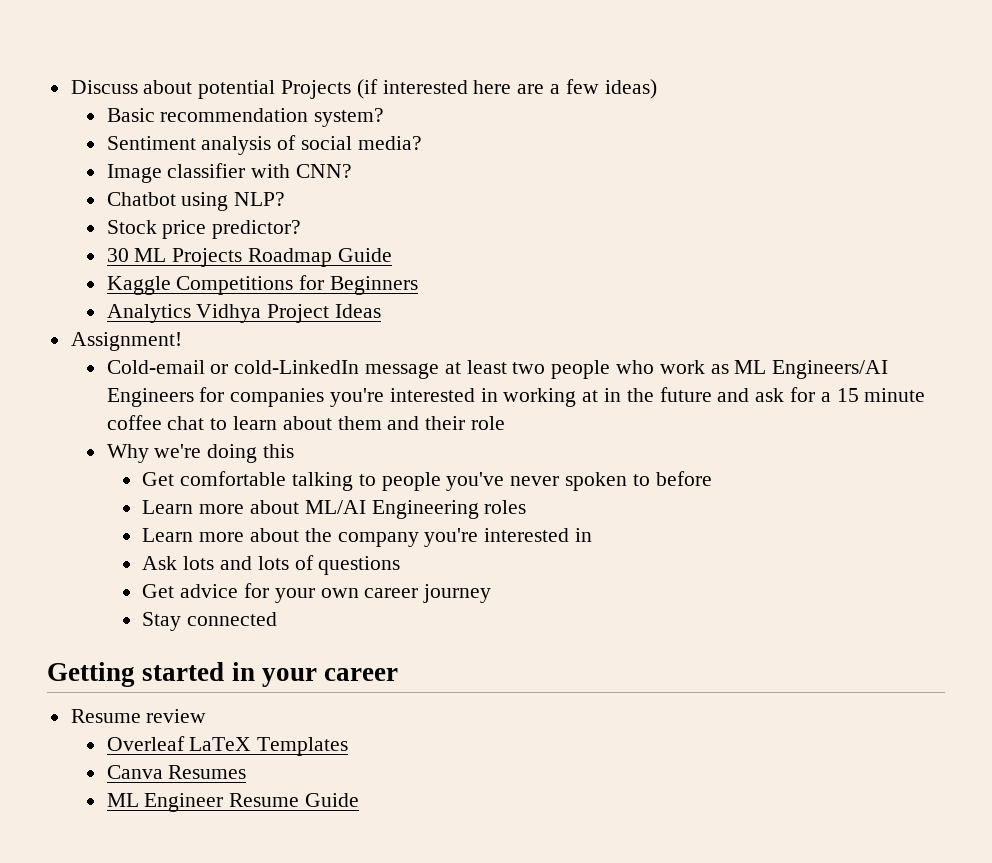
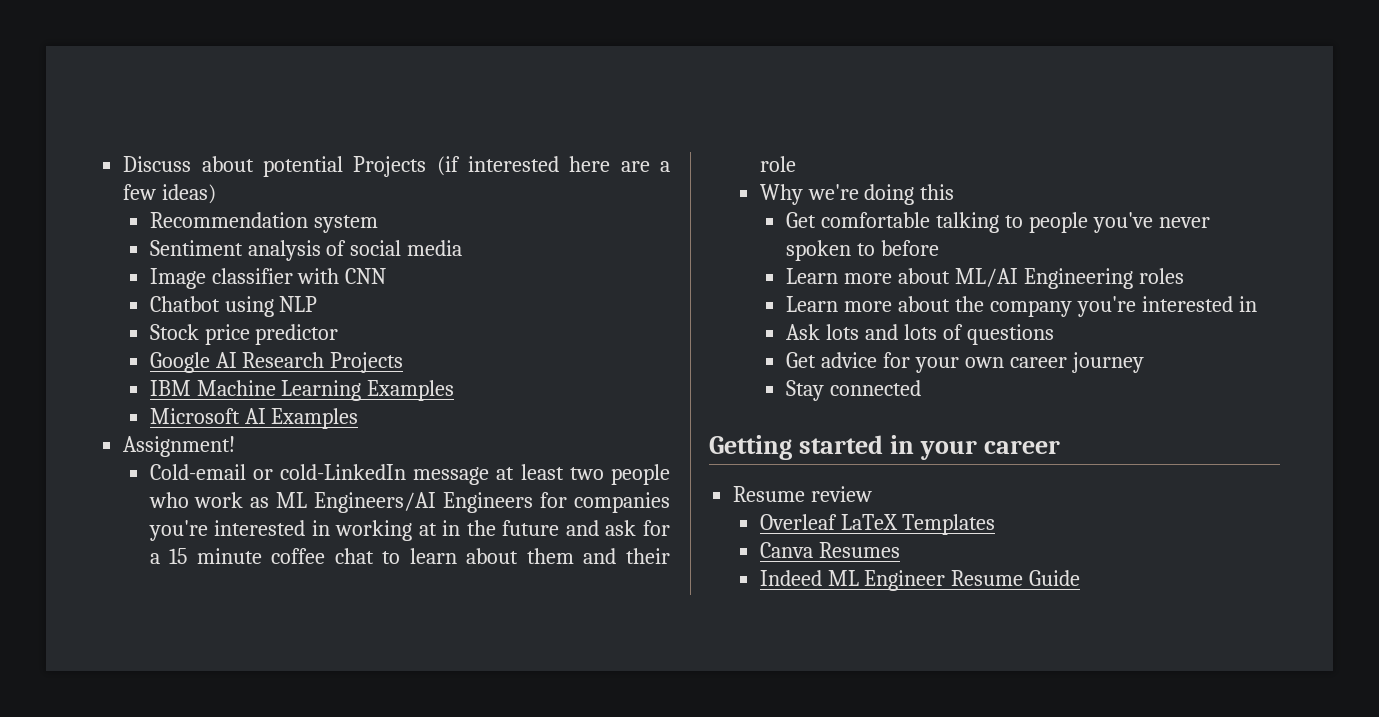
[106,108,385,127] Basic recommendation system? -> [149,212,378,233] Recommendation system
[357,136,422,150] media? -> [407,240,463,256] media
[295,164,352,178] CNN? -> [345,268,387,284] CNN
[234,192,286,206] NLP? -> [279,296,318,312] NLP
[212,220,302,239] [106,248,392,267] [106,275,418,295] [106,304,381,323] predictor? // 30 ML Projects Roadmap Guide // Kaggle Competitions for Beginners // Analytics Vidhya Project Ideas -> [255,324,339,345] [149,352,404,373] [149,380,455,401] [149,408,359,429] predictor // Google AI Research Projects // IBM Machine Learning Examples // Microsoft AI Examples
(247, 772) none -> [759,570,822,586] Indeed

